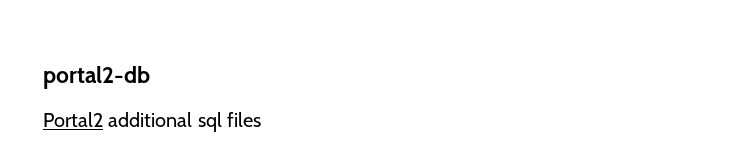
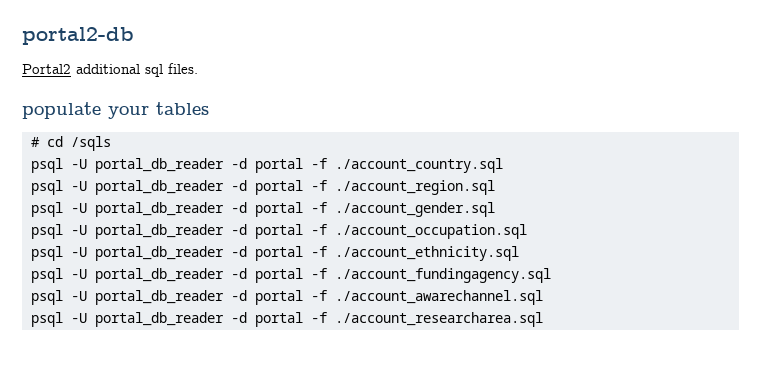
[227,112,262,127] files -> [168,63,198,74] [22,102,209,119] [30,136,111,151] [30,158,503,173] [30,180,495,195] [30,202,495,217] [30,224,527,239] [30,246,519,261] [30,268,551,283] [30,290,543,305] [30,312,543,327] files. // populate your tables // # cd /sqls // psql -U portal_db_reader -d portal -f ./account_country.sql // psql -U portal_db_reader -d portal -f ./account_region.sql // psql -U portal_db_reader -d portal -f ./account_gender.sql // psql -U portal_db_reader -d portal -f ./account_occupation.sql // psql -U portal_db_reader -d portal -f ./account_ethnicity.sql // psql -U portal_db_reader -d portal -f ./account_fundingagency.sql // psql -U portal_db_reader -d portal -f ./account_awarechannel.sql // psql -U portal_db_reader -d portal -f ./account_researcharea.sql

